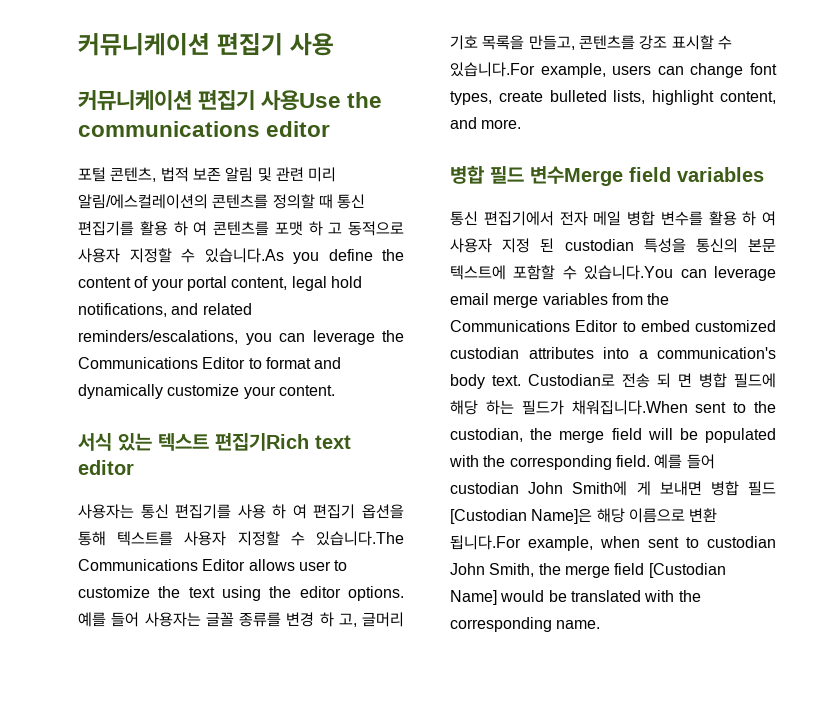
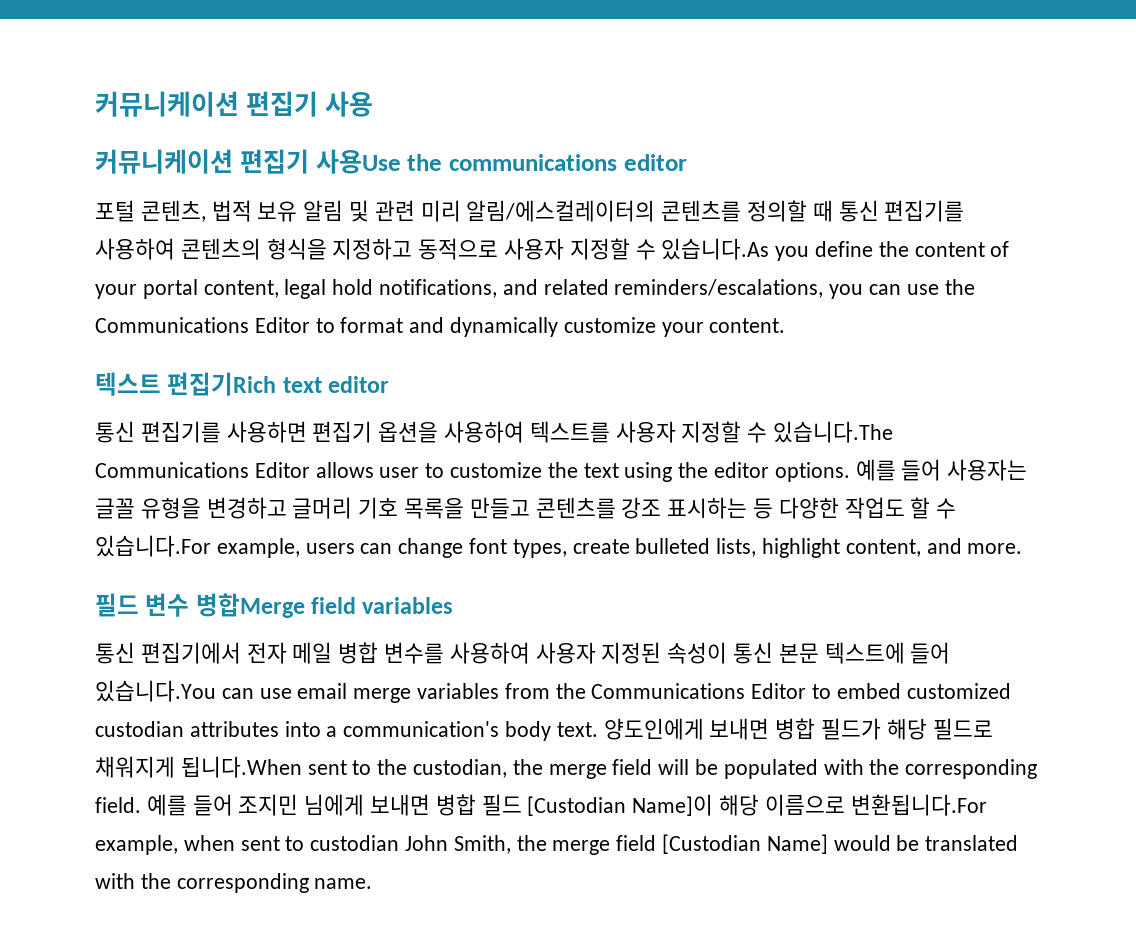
[192,168,221,181] 보존 -> [257,201,298,222] 보유
[78,194,208,209] 알림/에스컬레이션의 -> [466,200,656,222] 알림/에스컬레이터의
[139,221,343,236] 활용 하 여 콘텐츠를 포맷 하 고 -> [95,238,413,260] 사용하여 콘텐츠의 형식을 지정하고
[312,330,375,345] leverage -> [906,284,939,295] use
[78,433,152,451] 서식 있는 -> (786, 325) none
[78,504,307,519] 사용자는 통신 편집기를 사용 하 여 -> [95,421,307,443] 통신 편집기를 사용하면
[78,531,106,546] 통해 -> [444,421,525,443] 사용하여
[239,612,357,627] 종류를 변경 하 고, -> [140,497,287,519] 유형을 변경하고
[528,35,575,50] 만들고, -> [469,497,530,519] 만들고
[671,35,714,50] 표시할 -> [667,497,931,519] 표시하는 등 다양한 작업도 할
[450,165,623,186] 병합 필드 변수Merge -> [95,593,305,618] 필드 변수 병합Merge
[708,211,776,226] [450,238,776,253] [450,265,577,280] 활용 하 여 사용자 지정 된 custodian 특성을 통신의 본문 텍스트에 포함할 수 -> [449,642,951,664] 사용하여 사용자 지정된 속성이 통신 본문 텍스트에 들어
[714,266,776,281] leverage -> [259,688,292,699] use
[528,373,776,388] [450,400,688,415] Custodian로 전송 되 면 병합 필드에 해당 하는 필드가 채워집니다.When -> [603,718,993,740] [95,756,302,778] 양도인에게 보내면 병합 필드가 해당 필드로 채워지게 됩니다.When
[450,481,651,496] custodian John Smith에 게 -> [238,794,365,816] 조지민 님에게
[531,508,593,524] Name]은 -> [632,794,714,816] Name]이
[689,508,718,522] [450,535,521,550] 변환 됩니다.For -> [850,794,987,816] 변환됩니다.For

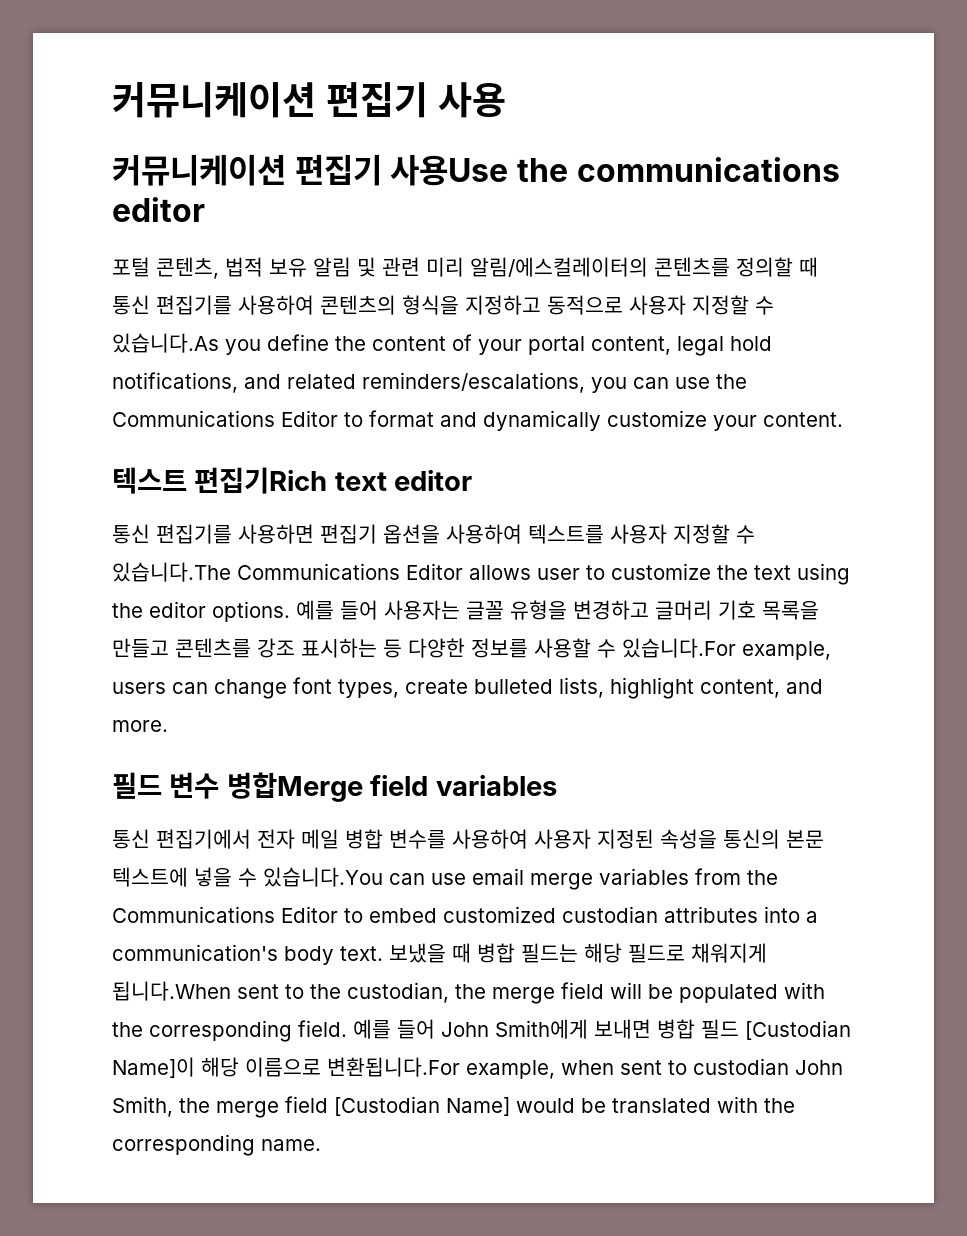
[844,497,931,519] 작업도 할 -> [471,638,591,658] 정보를 사용할
[667,642,951,664] 속성이 통신 본문 텍스트에 들어 -> [660,829,824,849] [112,867,257,887] 속성을 통신의 본문 텍스트에 넣을 수
[603,718,882,740] 양도인에게 보내면 병합 필드가 -> [389,943,578,963] 보냈을 때 병합 필드는
[238,794,365,816] 조지민 님에게 -> [441,1019,588,1039] John Smith에게

